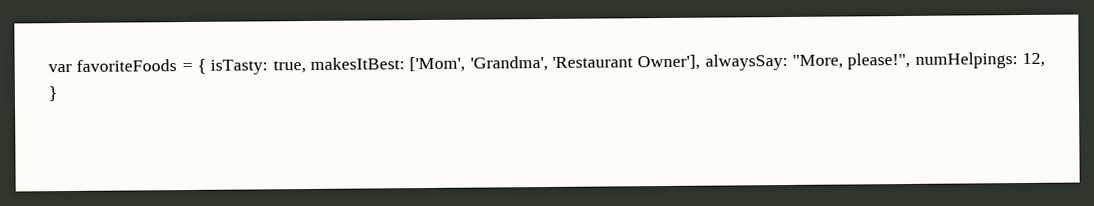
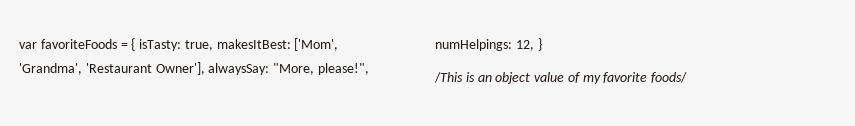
(57, 94) none -> [434,72,688,84] // /This is an object value of my favorite foods/

